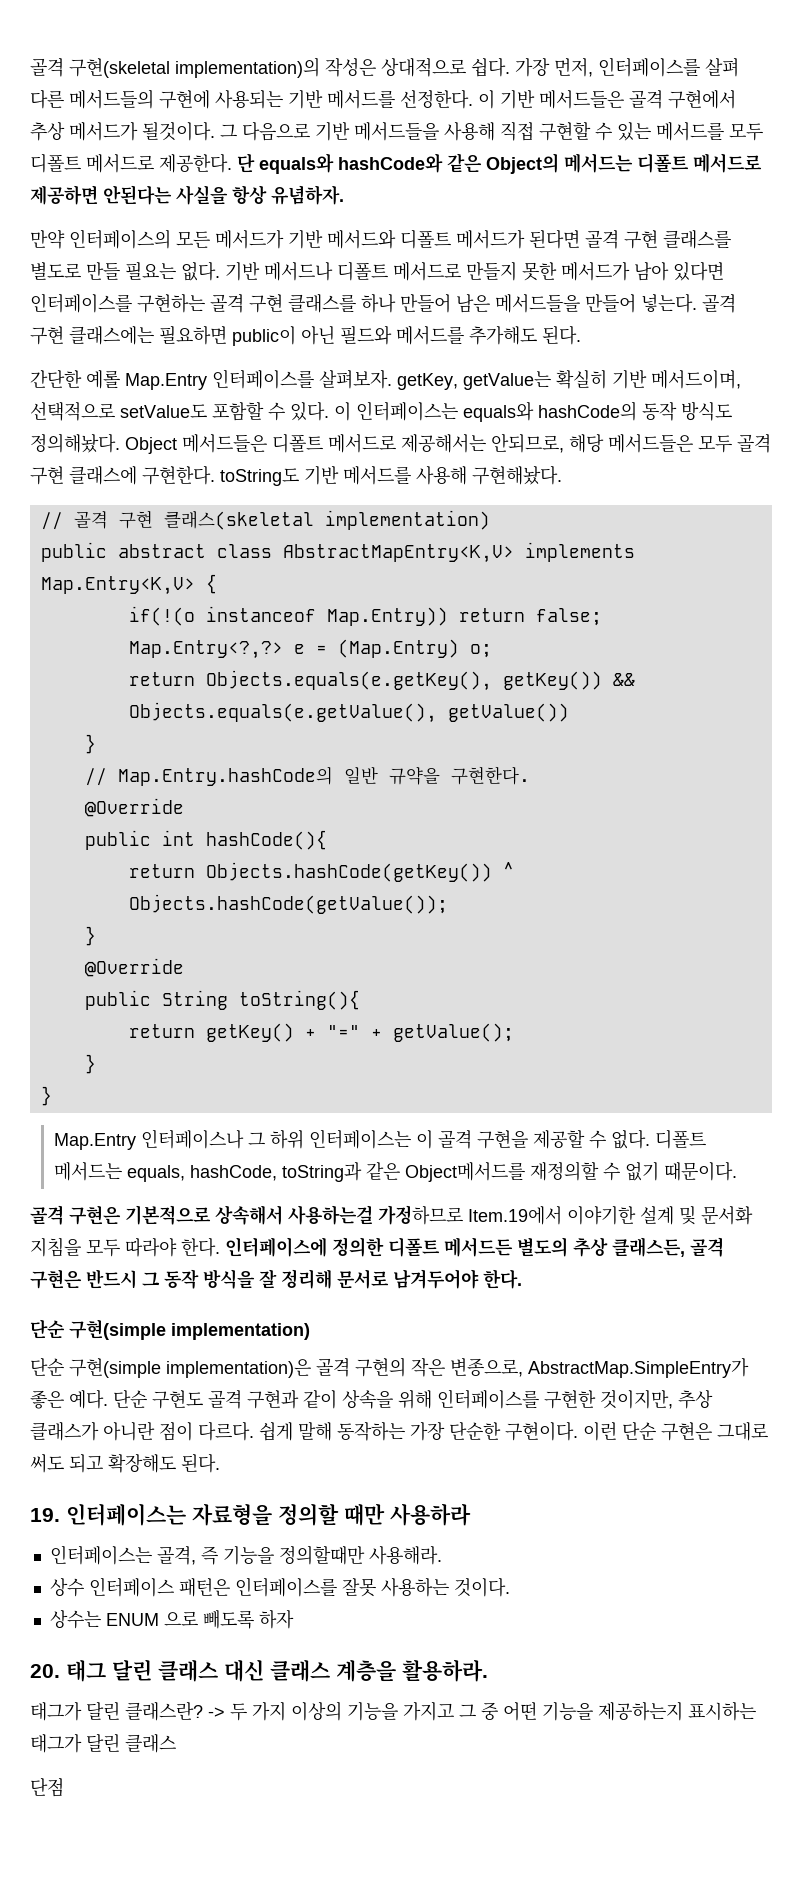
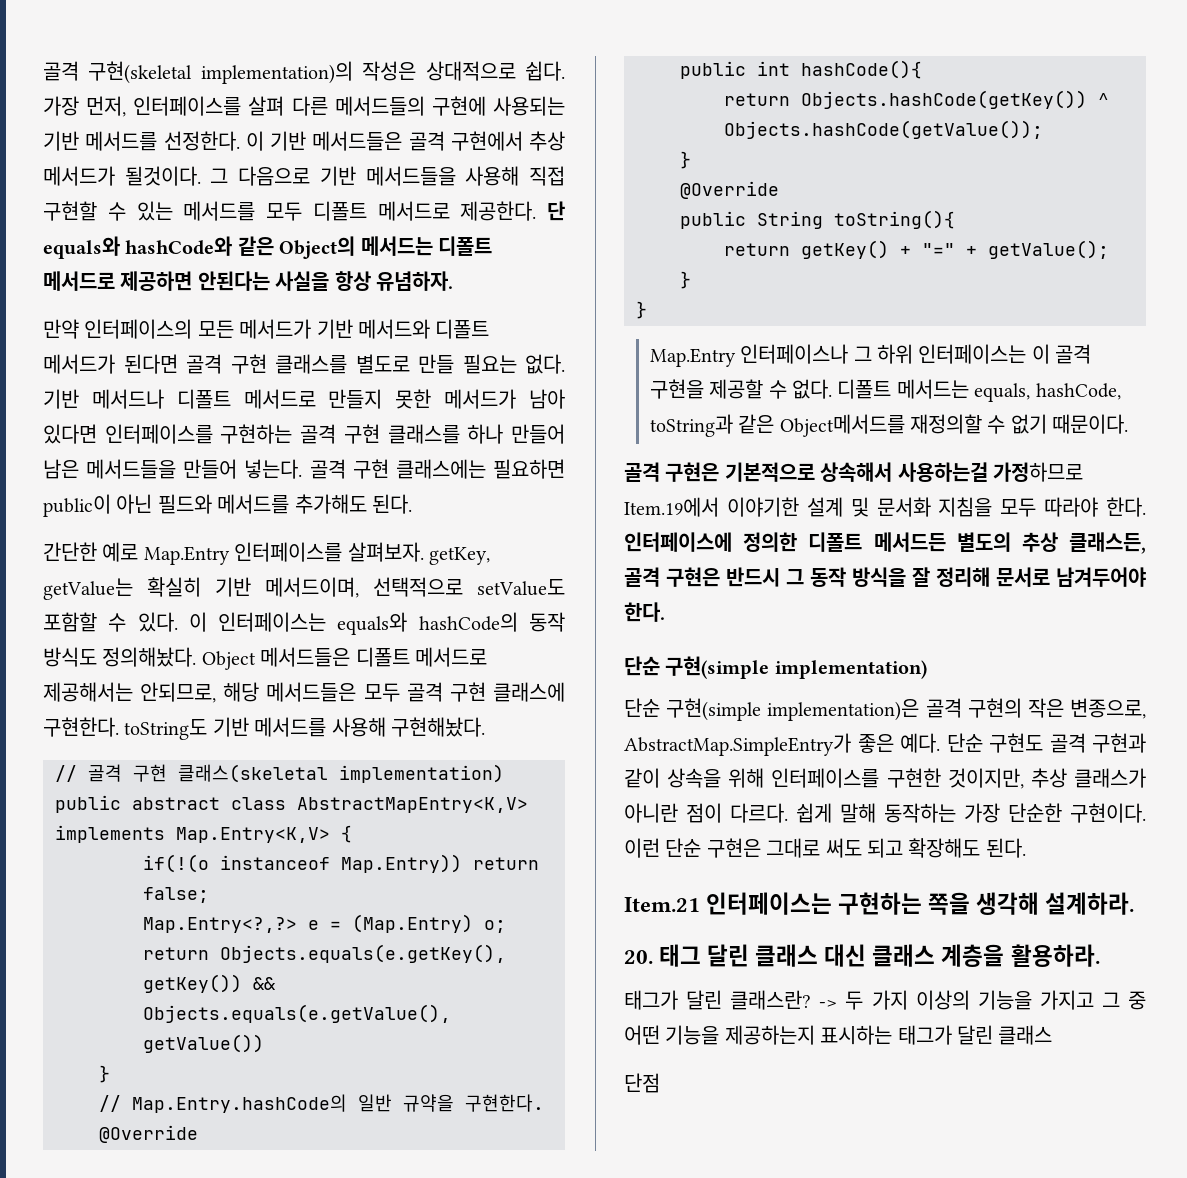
[86,370,120,389] 예롤 -> [102,542,139,562] 예로
[30,1503,471,1526] [49,1545,442,1565] [49,1577,510,1597] [49,1609,294,1629] 19. 인터페이스는 자료형을 정의할 때만 사용하라 // 인터페이스는 골격, 즉 기능을 정의할때만 사용해라. // 상수 인터페이스 패턴은 인터페이스를 잘못 사용하는 것이다. // 상수는 ENUM 으로 빼도록 하자 -> [624,892,1135,915] Item.21 인터페이스는 구현하는 쪽을 생각해 설계하라.

